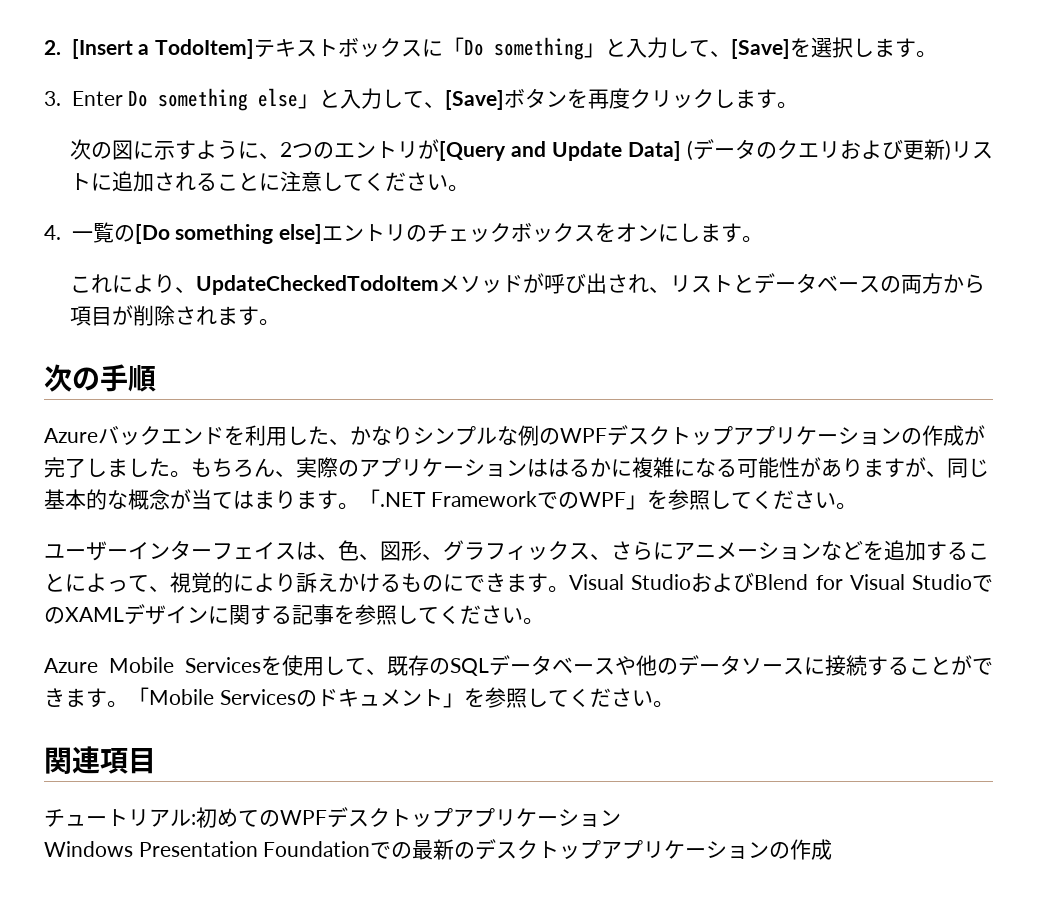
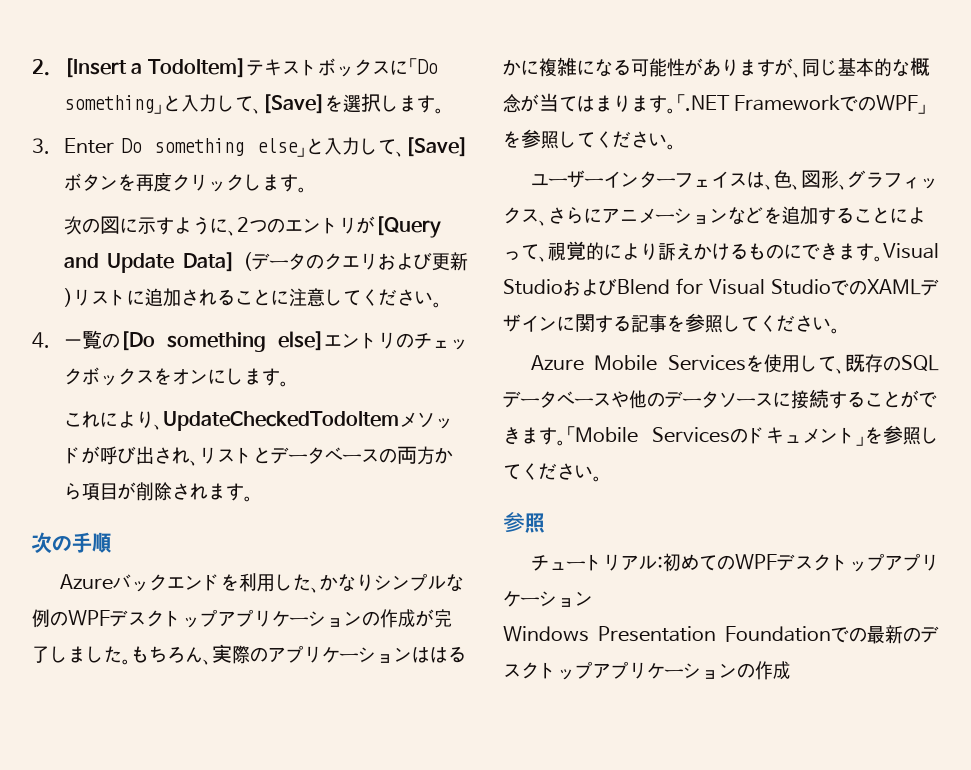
[44,746,156,774] 関連項目 -> [503,512,545,533] 参照

